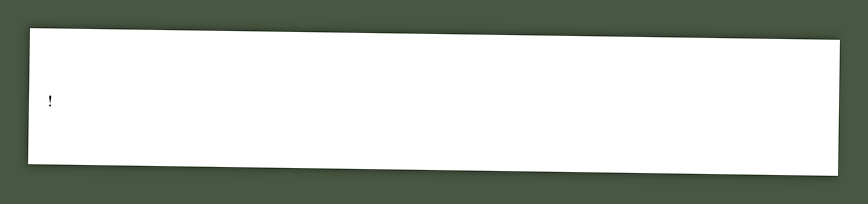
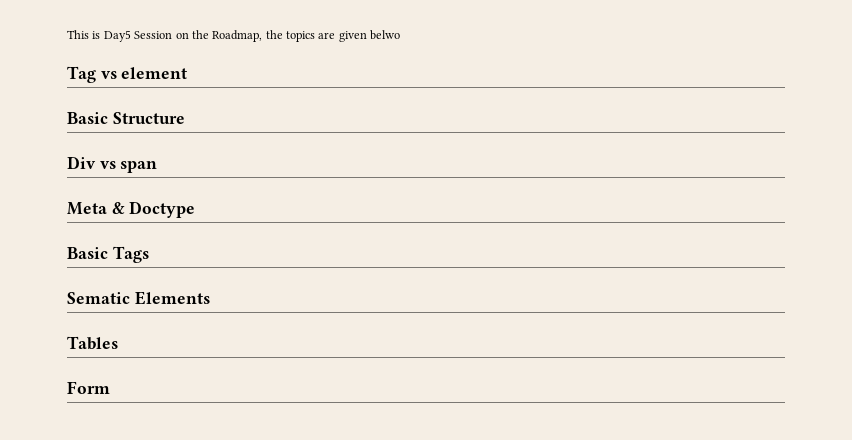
[47,95,53,107] ! -> [67,30,401,42] [67,66,188,83] [67,112,185,124] [67,156,158,173] [67,201,196,218] [67,246,149,263] [67,291,210,305] [67,336,118,350] [67,381,110,394] This is Day5 Session on the Roadmap, the topics are given belwo // Tag vs element // Basic Structure // Div vs span // Meta & Doctype // Basic Tags // Sematic Elements // Tables // Form

